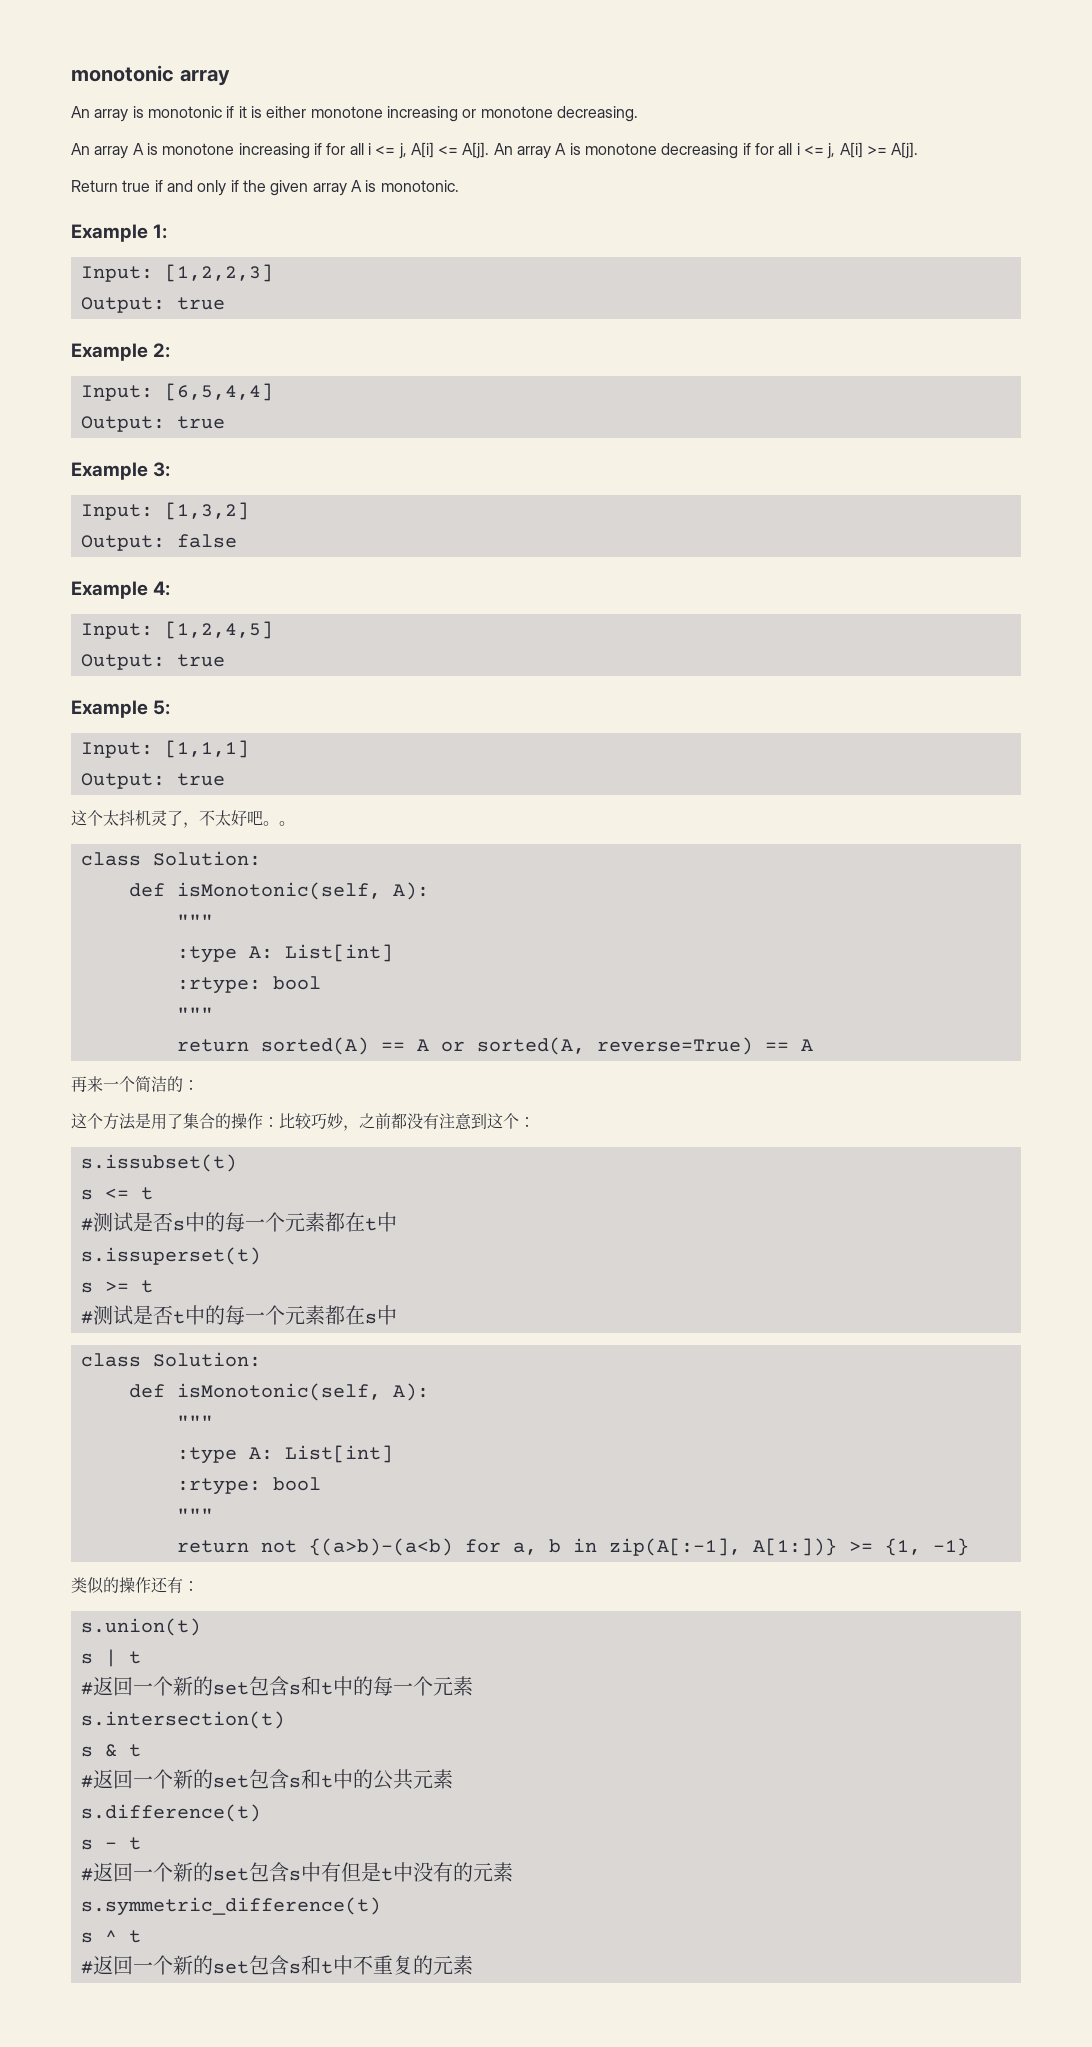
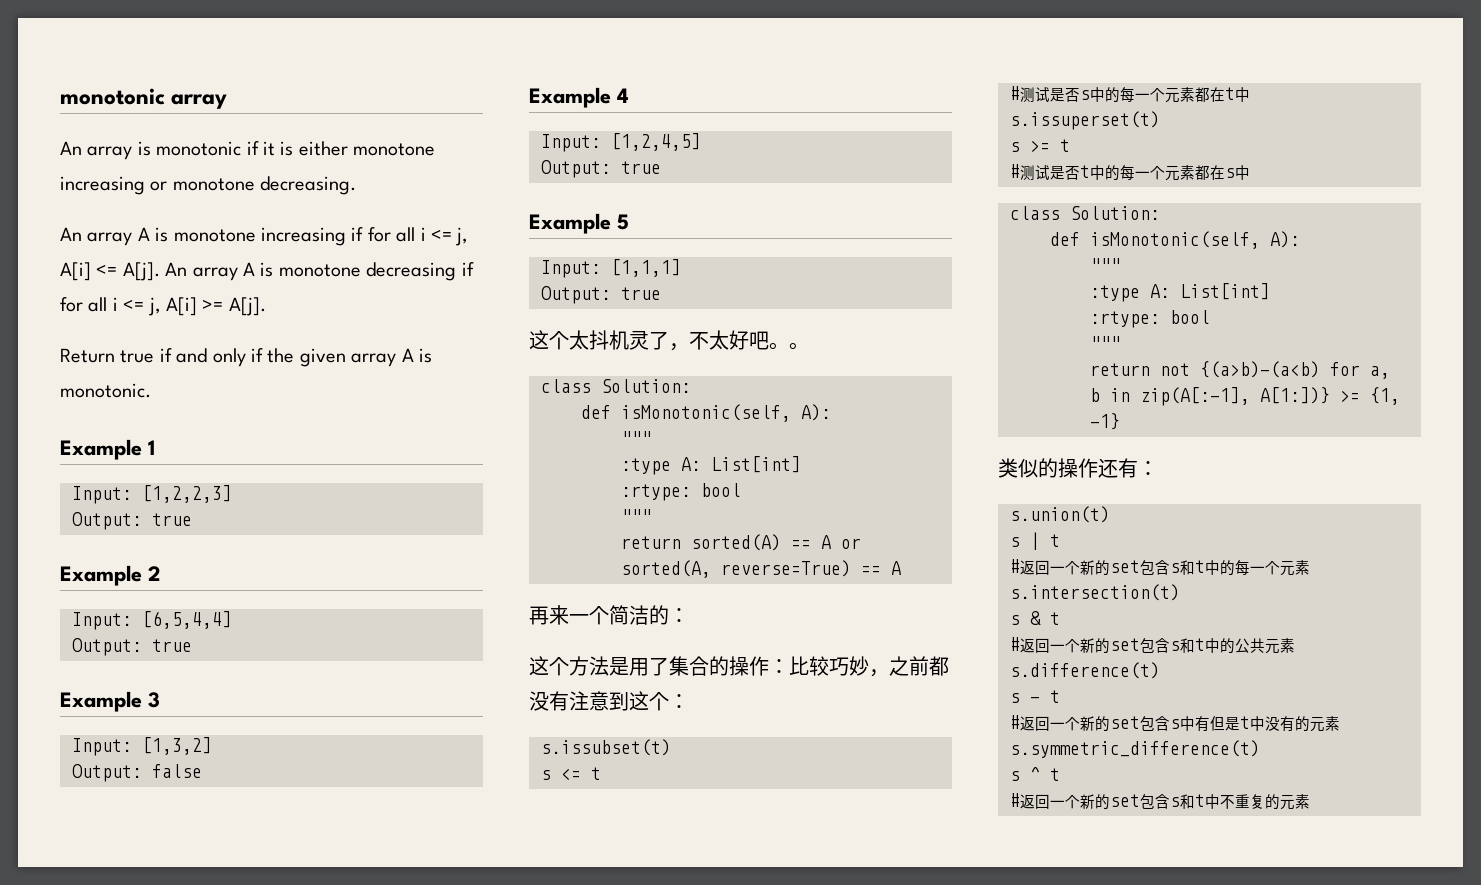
[153,224,168,239] 1: -> [148,440,155,455] 1
[153,343,171,358] 2: -> [148,566,161,581] 2
[153,462,171,477] 3: -> [148,692,160,708] 3
[153,581,171,596] 4: -> [617,88,629,103] 4
[153,700,171,715] 5: -> [617,214,629,230] 5

